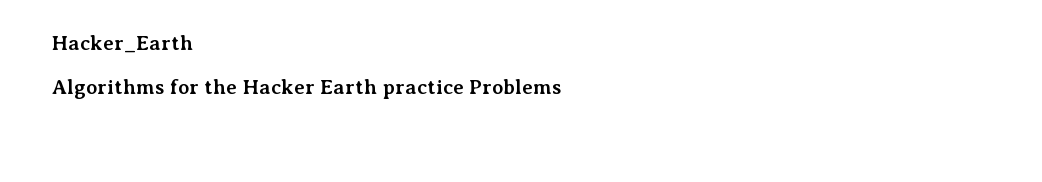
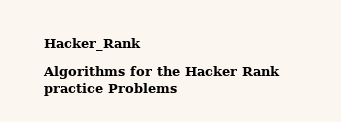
[52,35,193,53] Hacker_Earth -> [44,38,141,51] Hacker_Rank
[320,79,378,94] Earth -> [242,66,280,76] Rank

